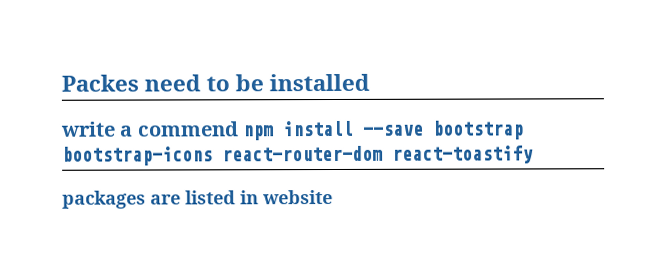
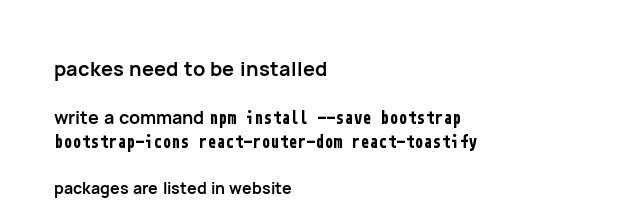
[61,74,139,92] Packes -> [54,62,124,81] packes
[136,121,239,137] commend -> [118,111,204,124] command

